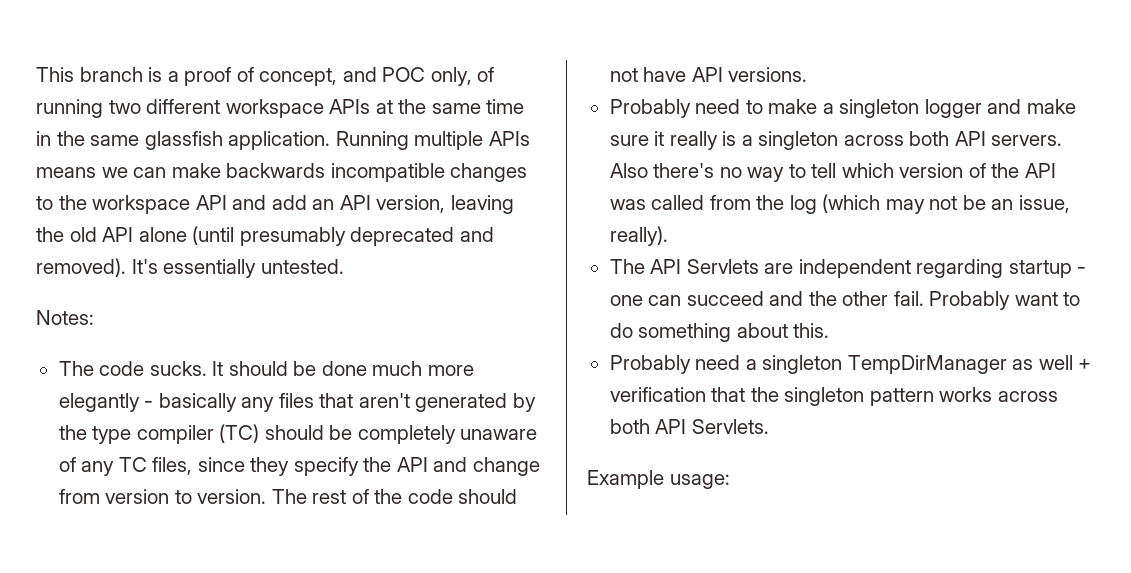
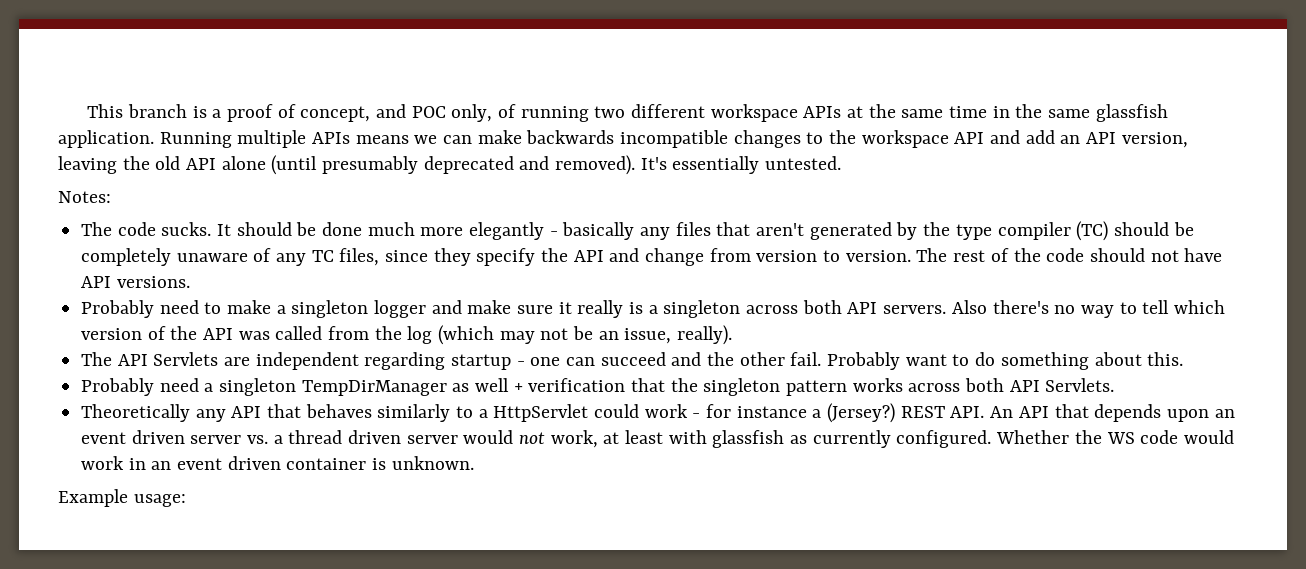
(769, 426) none -> [81,403,1235,423] [81,430,1234,448] [81,456,474,470] // Theoretically any API that behaves similarly to a HttpServlet could work - for instance a (Jersey?) REST API. An API that depends upon an event driven server vs. a thread driven server would not work, at least with glassfish as currently configured. Whether the WS code would work in an event driven container is unknown.

